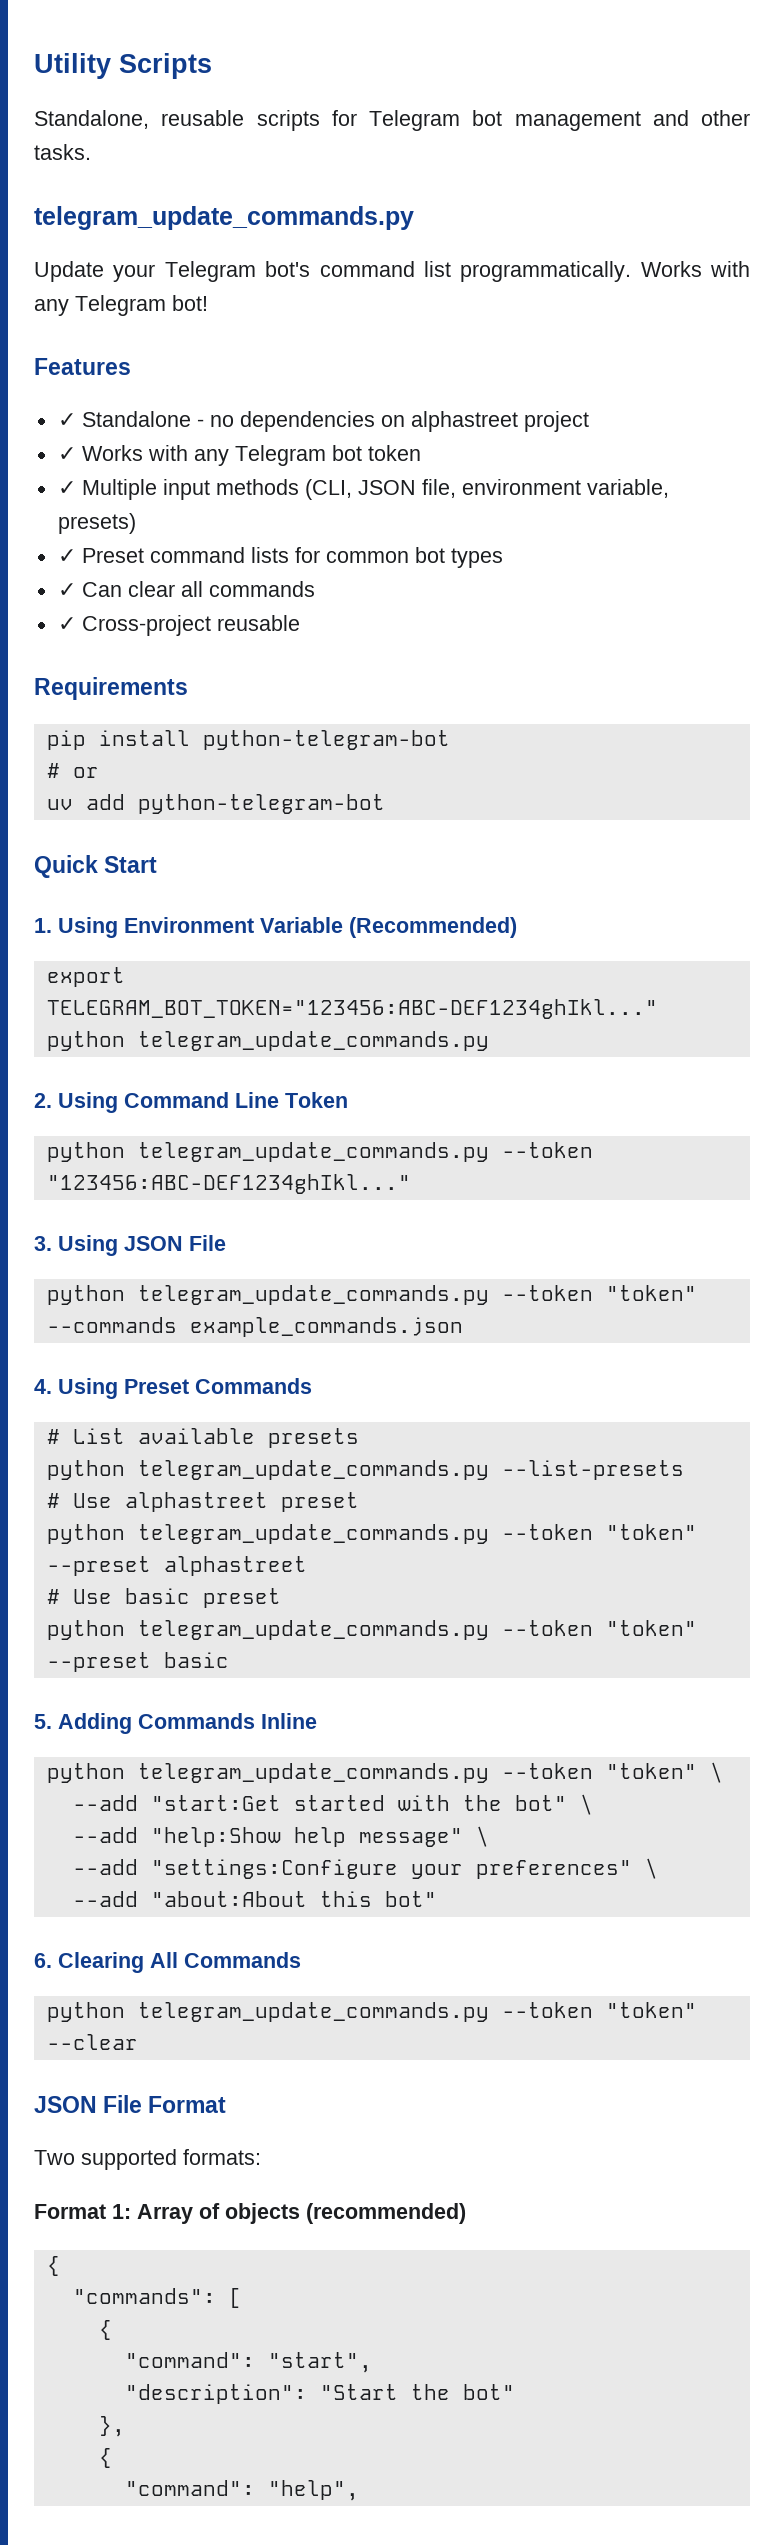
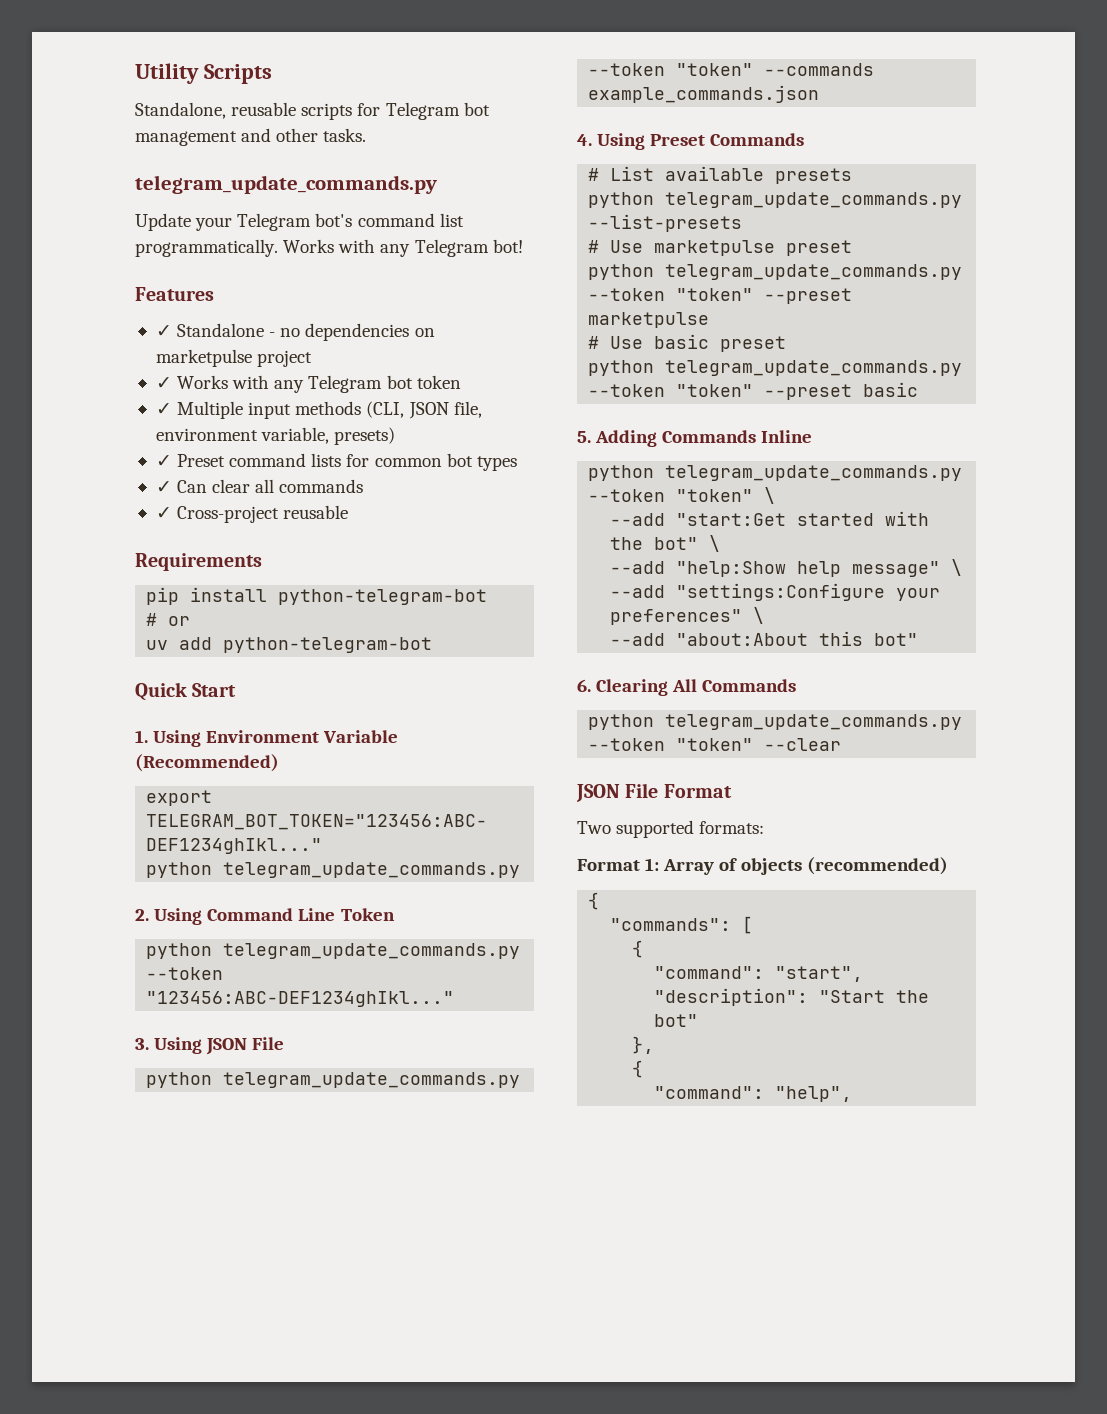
[410,411,518,432] alphastreet -> [155,349,252,367] marketpulse
[124,1492,359,1512] [46,1524,697,1544] [46,1556,307,1576] alphastreet preset // python telegram_update_commands.py --token "token" --preset alphastreet -> [654,240,853,256] [588,264,963,280] [588,288,853,304] [588,312,710,328] marketpulse preset // python telegram_update_commands.py --token "token" --preset marketpulse

